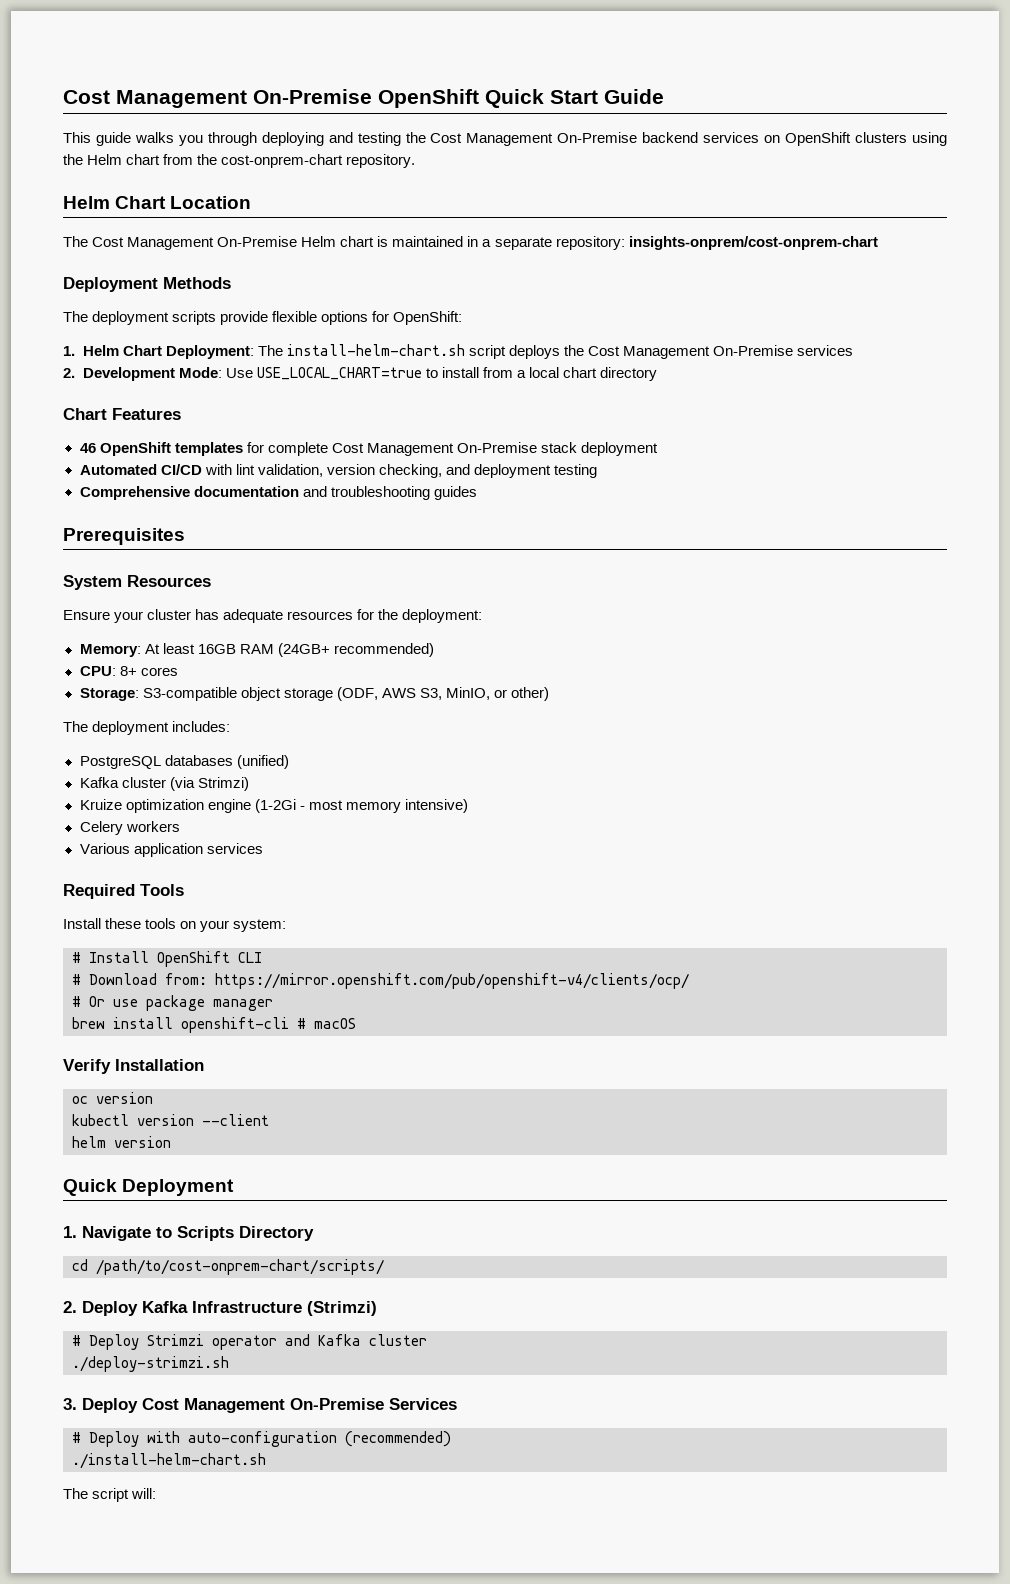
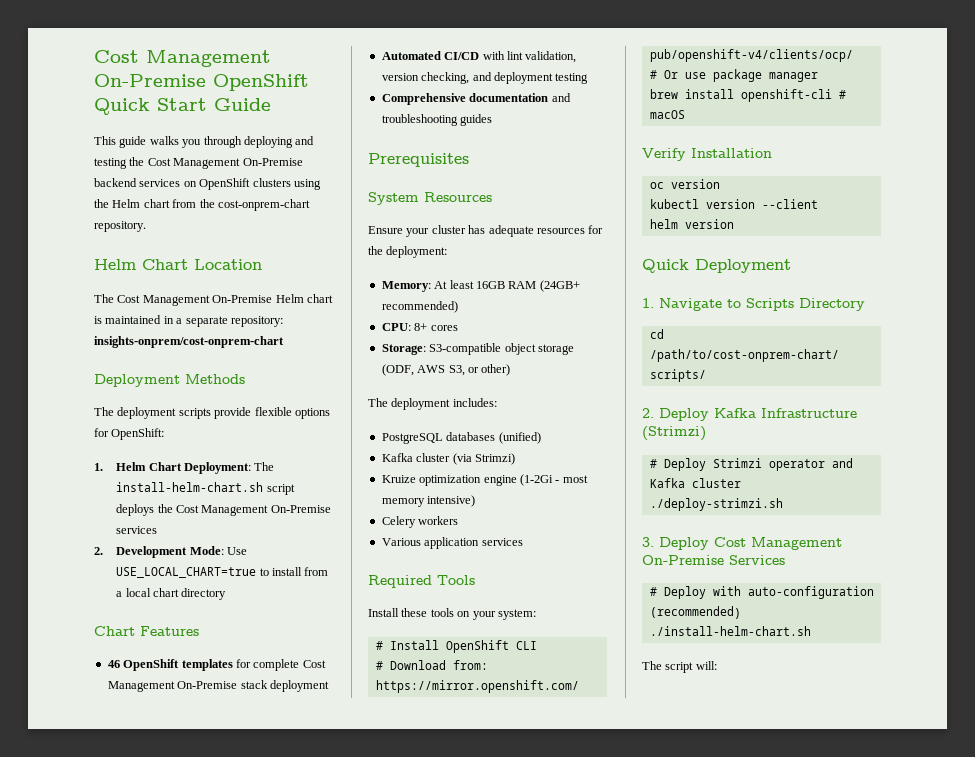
[445,687,490,700] MinIO, -> (465, 370) none

